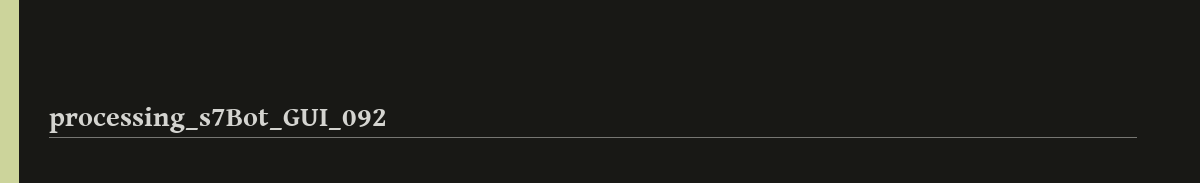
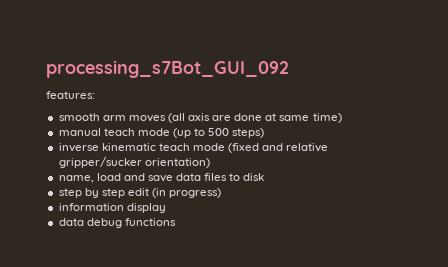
(387, 120) none -> [46,91,95,99] [58,113,342,123] [58,128,265,138] [58,143,329,153] [58,156,210,168] [58,173,265,183] [58,188,222,198] [58,203,166,213] [58,218,176,228] // features: // smooth arm moves (all axis are done at same time) // manual teach mode (up to 500 steps) // inverse kinematic teach mode (fixed and relative gripper/sucker orientation) // name, load and save data files to disk // step by step edit (in progress) // information display // data debug functions

